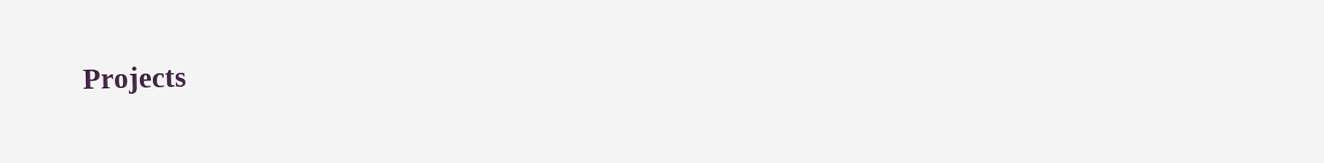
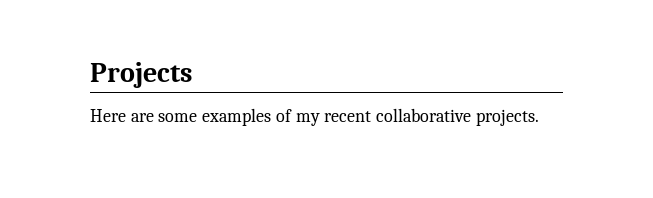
(187, 80) none -> [90,108,539,126] // Here are some examples of my recent collaborative projects.

